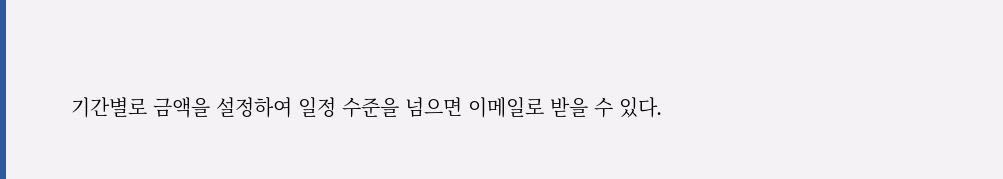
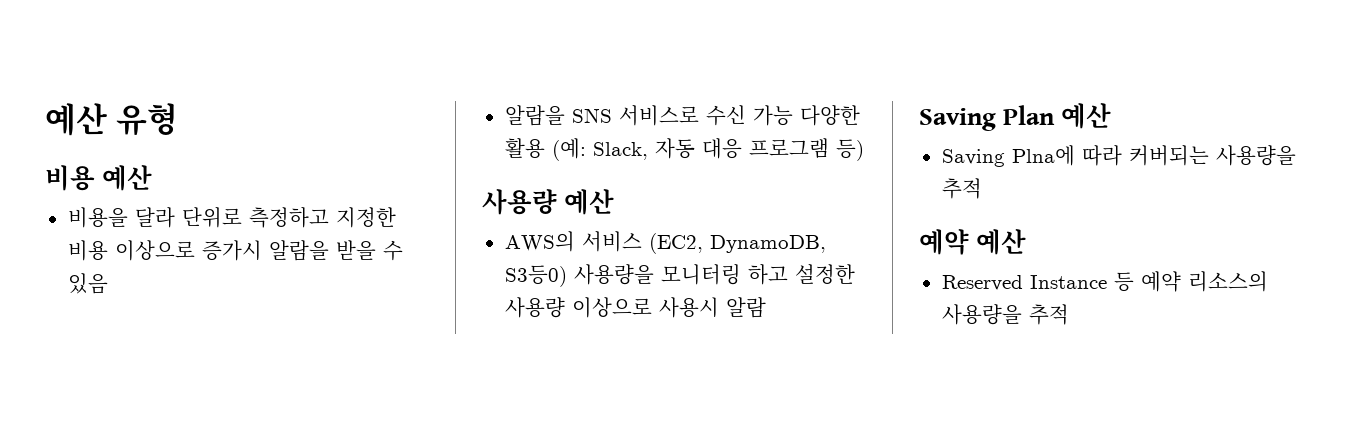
[71,97,661,118] 기간별로 금액을 설정하여 일정 수준을 넘으면 이메일로 받을 수 있다. -> [45,103,178,136] [45,165,152,191] [67,207,396,228] [67,240,403,261] [67,273,108,294] [504,105,860,126] [504,138,864,161] [482,189,614,215] [504,231,826,254] [504,264,855,287] [504,297,766,318] [919,103,1111,131] [941,145,1296,167] [941,178,982,199] [919,229,1026,255] [941,271,1268,292] [941,304,1069,325] 예산 유형 // 비용 예산 // 비용을 달라 단위로 측정하고 지정한 비용 이상으로 증가시 알람을 받을 수 있음 // 알람을 SNS 서비스로 수신 가능 다양한 활용 (예: Slack, 자동 대응 프로그램 등) // 사용량 예산 // AWS의 서비스 (EC2, DynamoDB, S3등0) 사용량을 모니터링 하고 설정한 사용량 이상으로 사용시 알람 // Saving Plan 예산 // Saving Plna에 따라 커버되는 사용량을 추적 // 예약 예산 // Reserved Instance 등 예약 리소스의 사용량을 추적

